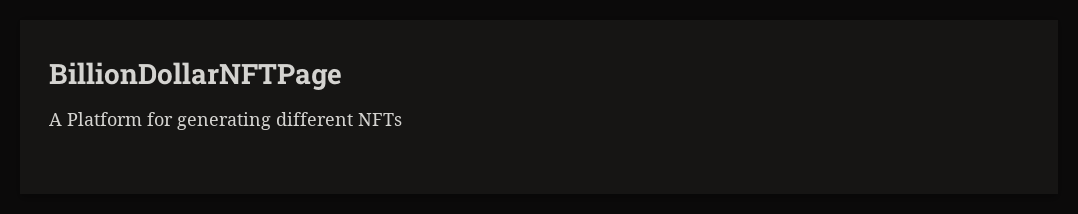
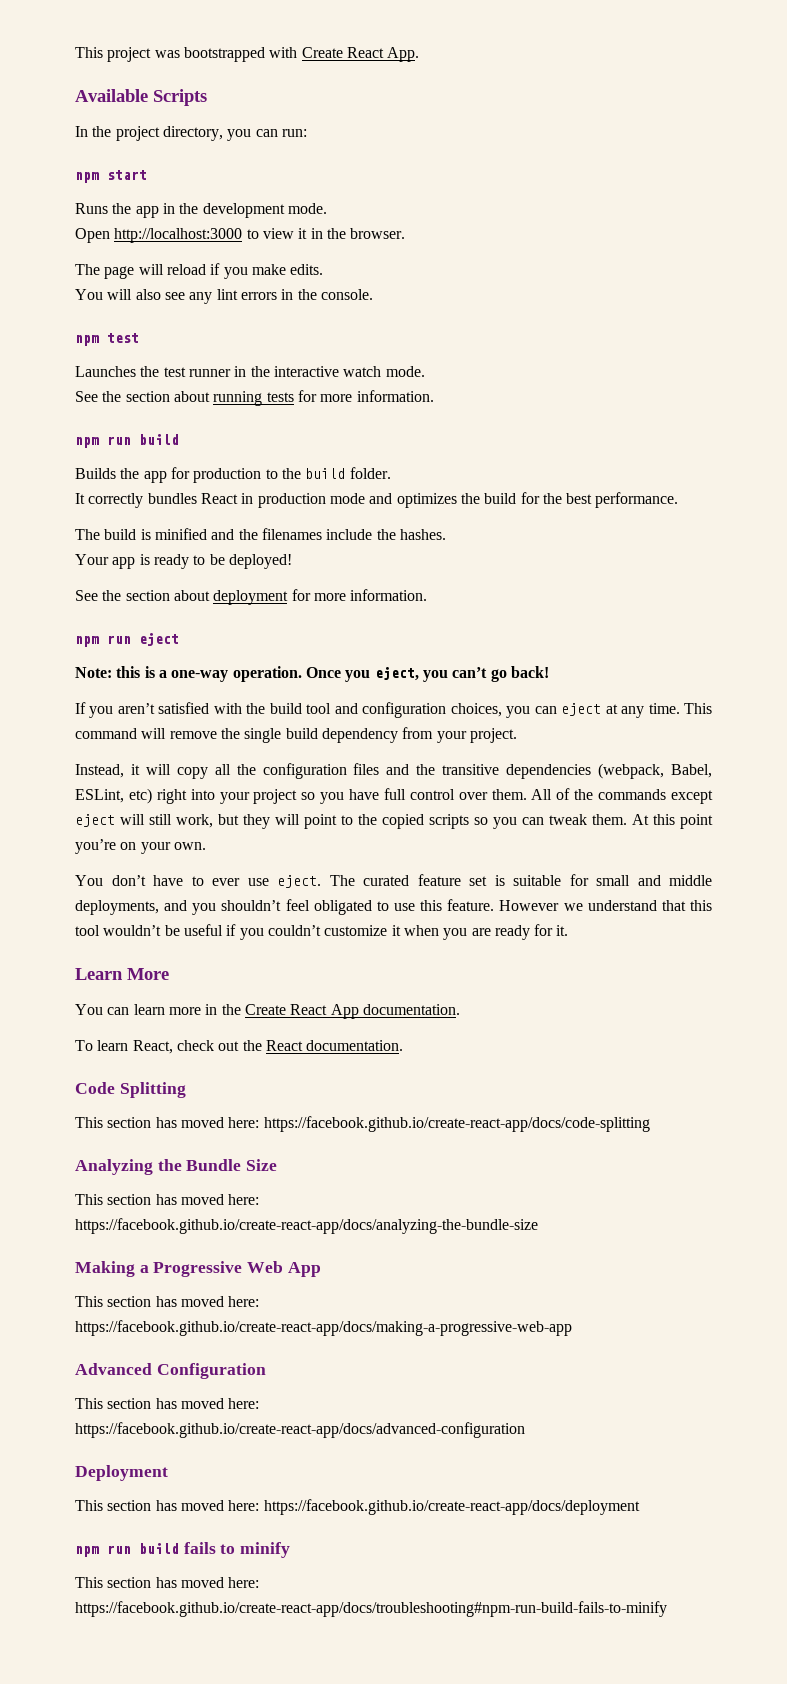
[49,62,342,90] [49,112,402,130] BillionDollarNFTPage // A Platform for generating different NFTs -> [75,47,420,62] [75,89,207,106] [75,126,307,141] [75,170,147,183] [75,203,327,218] [75,228,406,243] [75,263,324,279] [75,289,373,304] [75,333,139,346] [75,366,425,377] [75,390,434,406] [75,434,179,448] [75,467,391,483] [75,492,679,508] [75,528,446,540] [75,554,292,569] [75,589,428,605] [75,633,179,647] [75,666,549,682] [75,702,712,718] [75,727,517,743] [75,763,712,779] [75,788,713,804] [75,814,713,829] [75,839,206,854] [75,874,712,888] [75,899,712,915] [75,924,569,940] [75,968,169,980] [75,1004,460,1019] [75,1040,404,1054] [75,1082,186,1098] [75,1116,650,1132] [75,1159,278,1175] [75,1194,260,1205] [75,1218,538,1234] [75,1261,321,1277] [75,1296,260,1307] [75,1320,572,1336] [75,1363,266,1379] [75,1398,260,1409] [75,1422,525,1438] [75,1465,168,1481] [75,1499,640,1515] [75,1542,291,1558] [75,1577,260,1588] [75,1601,667,1617] This project was bootstrapped with Create React App. // Available Scripts // In the project directory, you can run: // npm start // Runs the app in the development mode. // Open http://localhost:3000 to view it in the browser. // The page will reload if you make edits. // You will also see any lint errors in the console. // npm test // Launches the test runner in the interactive watch mode. // See the section about running tests for more information. // npm run build // Builds the app for production to the build folder. // It correctly bundles React in production mode and optimizes the build for the best performance. // The build is minified and the filenames include the hashes. // Your app is ready to be deployed! // See the section about deployment for more information. // npm run eject // Note: this is a one-way operation. Once you eject, you can’t go back! // If you aren’t satisfied with the build tool and configuration choices, you can eject at any time. This command will remove the single build dependency from your project. // Instead, it will copy all the configuration files and the transitive dependencies (webpack, Babel, ESLint, etc) right into your project so you have full control over them. All of the commands except eject will still work, but they will point to the copied scripts so you can tweak them. At this point you’re on your own. // You don’t have to ever use eject. The curated feature set is suitable for small and middle deployments, and you shouldn’t feel obligated to use this feature. However we understand that this tool wouldn’t be useful if you couldn’t customize it when you are ready for it. // Learn More // You can learn more in the Create React App documentation. // To learn React, check out the React documentation. // Code Splitting // This section has moved here: https://facebook.github.io/create-react-app/docs/code-splitting // Analyzing the Bundle Size // This section has moved here: https://facebook.github.io/create-react-app/docs/analyzing-the-bundle-size // Making a Progressive Web App // This section has moved here: https://facebook.github.io/create-react-app/docs/making-a-progressive-web-app // Advanced Configuration // This section has moved here: https://facebook.github.io/create-react-app/docs/advanced-configuration // Deployment // This section has moved here: https://facebook.github.io/create-react-app/docs/deployment // npm run build fails to minify // This section has moved here: https://facebook.github.io/create-react-app/docs/troubleshooting#npm-run-build-fails-to-minify

